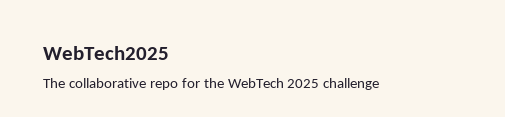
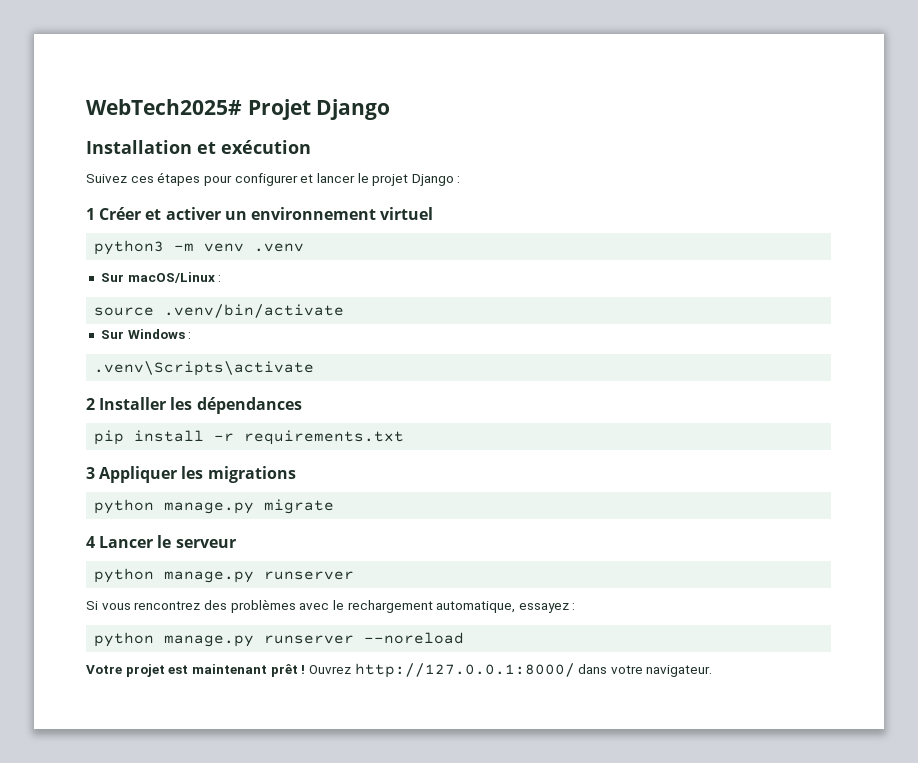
[43,46,169,60] [43,78,380,90] WebTech2025 // The collaborative repo for the WebTech 2025 challenge -> [86,99,391,120] [86,140,311,154] [86,172,461,186] [86,207,434,220] [94,240,305,255] [100,272,222,283] [94,304,345,318] [100,329,192,339] [94,361,315,376] [86,397,302,414] [94,430,405,445] [86,466,296,483] [94,499,335,514] [86,535,236,548] [94,568,355,583] [86,599,576,613] [94,632,465,647] [86,663,713,678] WebTech2025# Projet Django // Installation et exécution // Suivez ces étapes pour configurer et lancer le projet Django : // 1 Créer et activer un environnement virtuel // python3 -m venv .venv // Sur macOS/Linux : // source .venv/bin/activate // Sur Windows : // .venv\Scripts\activate // 2 Installer les dépendances // pip install -r requirements.txt // 3 Appliquer les migrations // python manage.py migrate // 4 Lancer le serveur // python manage.py runserver // Si vous rencontrez des problèmes avec le rechargement automatique, essayez : // python manage.py runserver --noreload // Votre projet est maintenant prêt ! Ouvrez http://127.0.0.1:8000/ dans votre navigateur.

